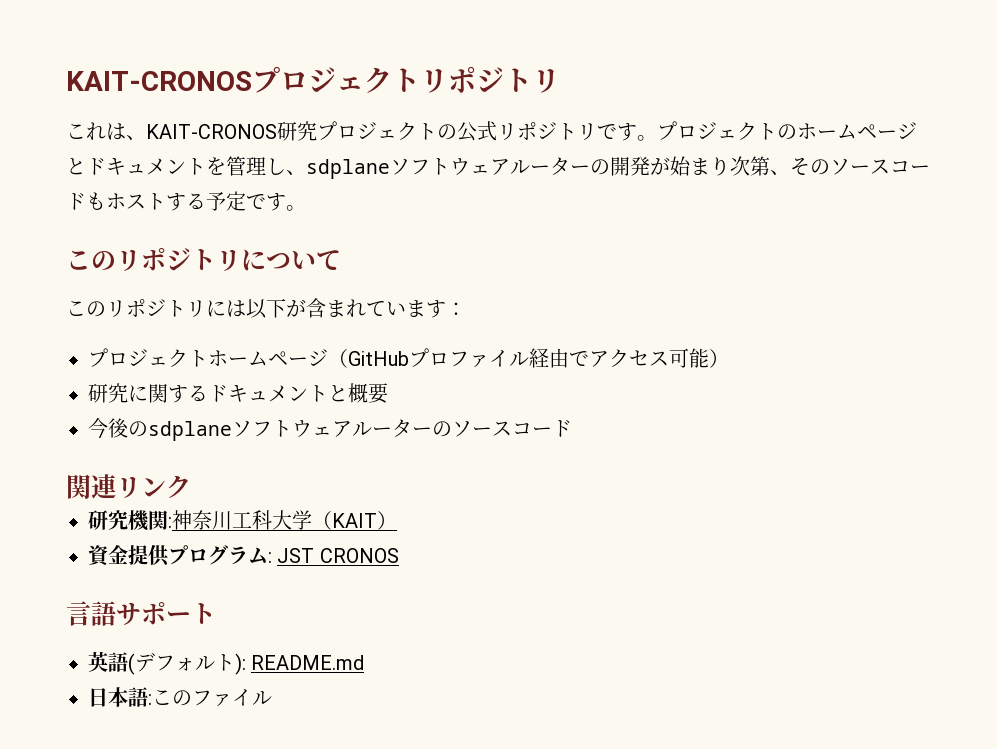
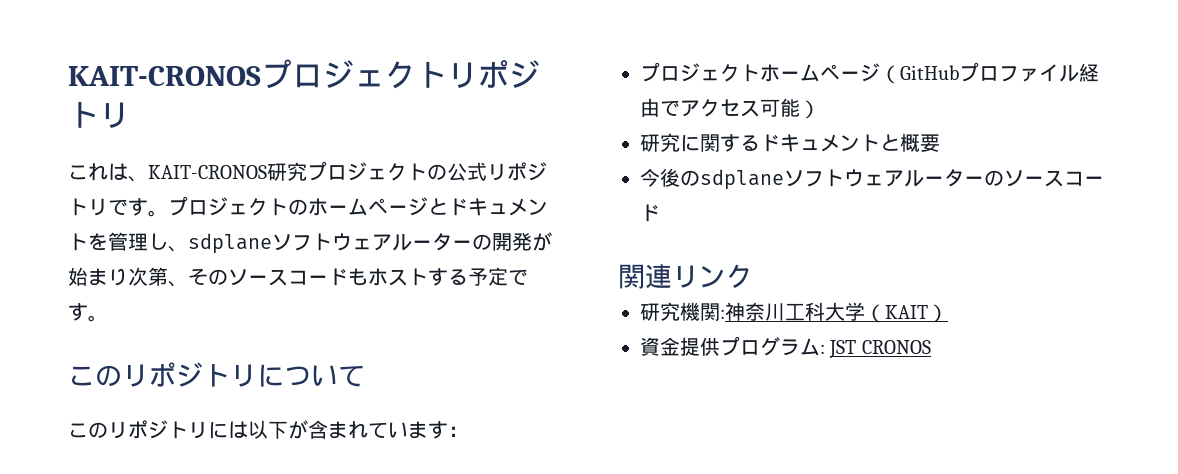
[66,601,216,626] [88,651,365,675] [88,687,272,707] // 言語サポート // 英語(デフォルト): README.md // 日本語:このファイル -> (931, 347) none

